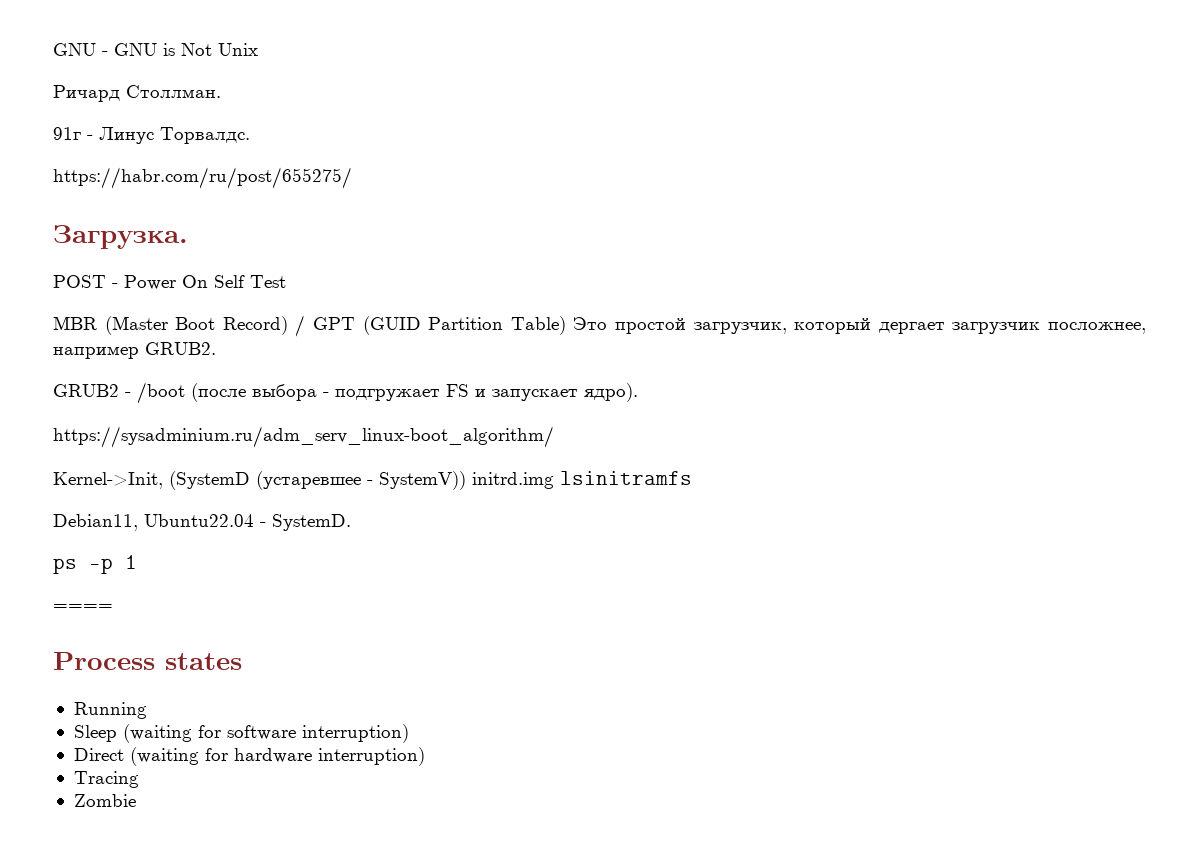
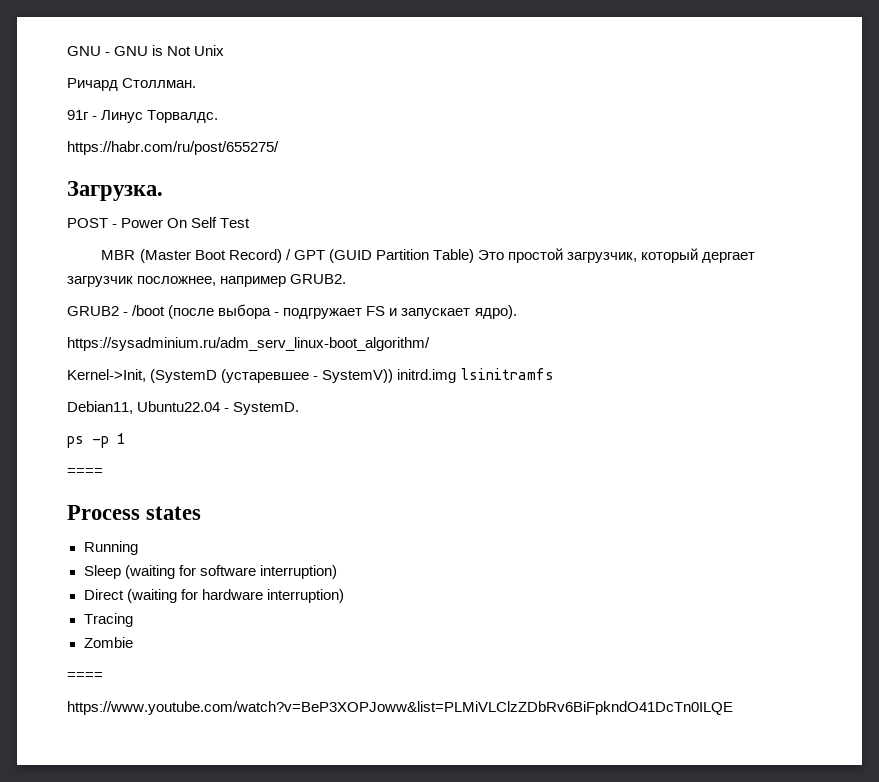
(136, 800) none -> [67,672,103,680] [67,701,733,715] // ==== // https://www.youtube.com/watch?v=BeP3XOPJoww&list=PLMiVLClzZDbRv6BiFpkndO41DcTn0ILQE

